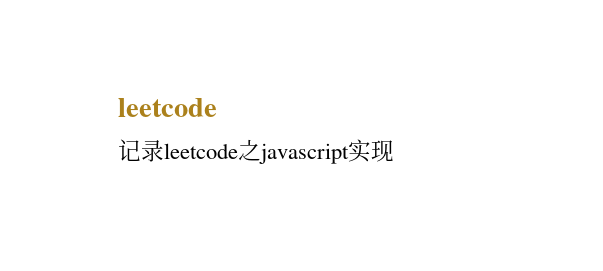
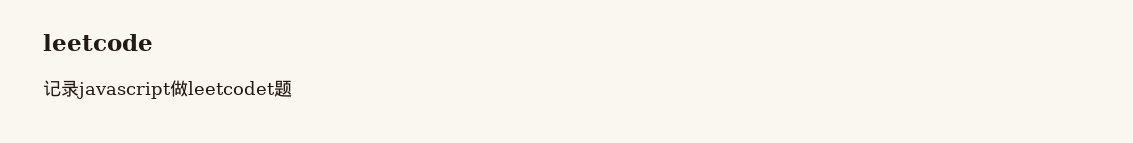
[164,139,394,164] leetcode之javascript实现 -> [77,80,292,99] javascript做leetcodet题

